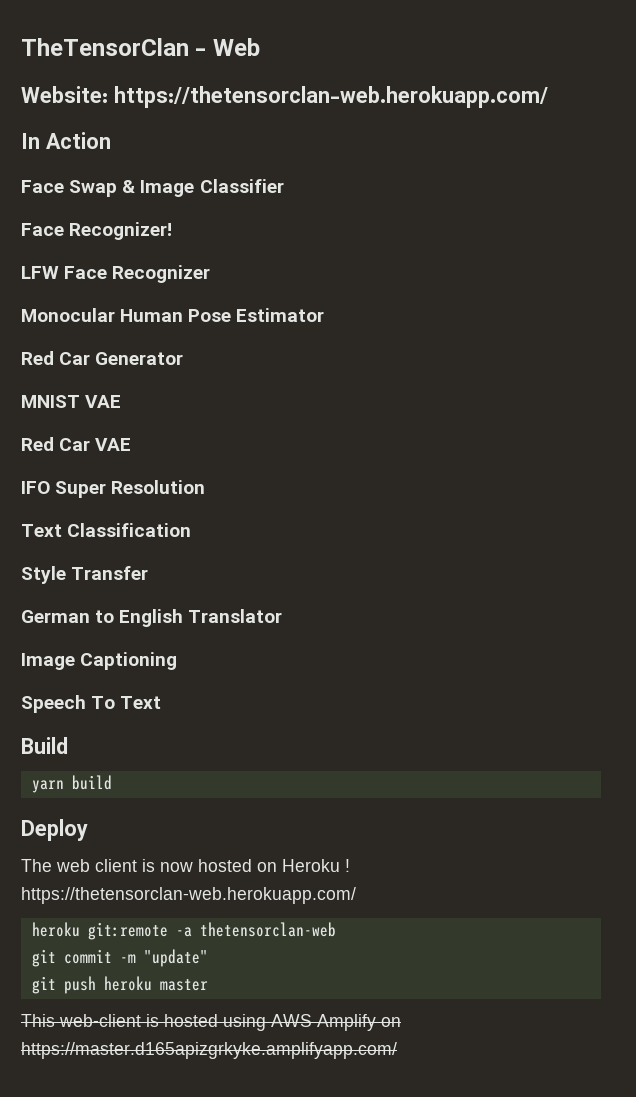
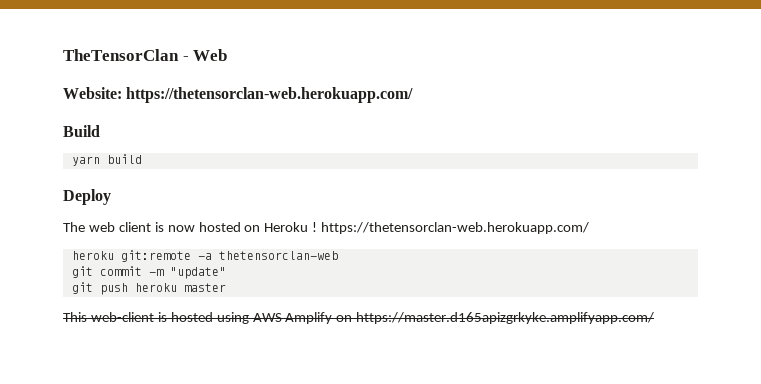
[21,132,111,149] [21,179,284,197] [21,222,173,240] [21,265,211,283] [21,308,325,322] [21,351,184,365] [21,395,122,408] [21,437,132,451] [21,480,206,498] [21,523,192,537] [21,566,149,584] [21,609,283,627] [21,652,178,670] [21,695,162,713] // In Action // Face Swap & Image Classifier // Face Recognizer! // LFW Face Recognizer // Monocular Human Pose Estimator // Red Car Generator // MNIST VAE // Red Car VAE // IFO Super Resolution // Text Classification // Style Transfer // German to English Translator // Image Captioning // Speech To Text -> (414, 95) none

